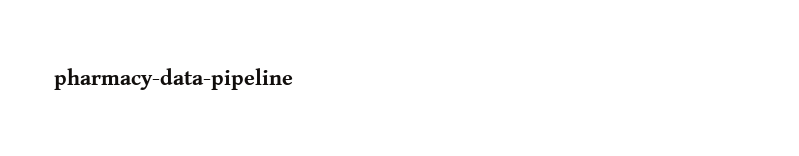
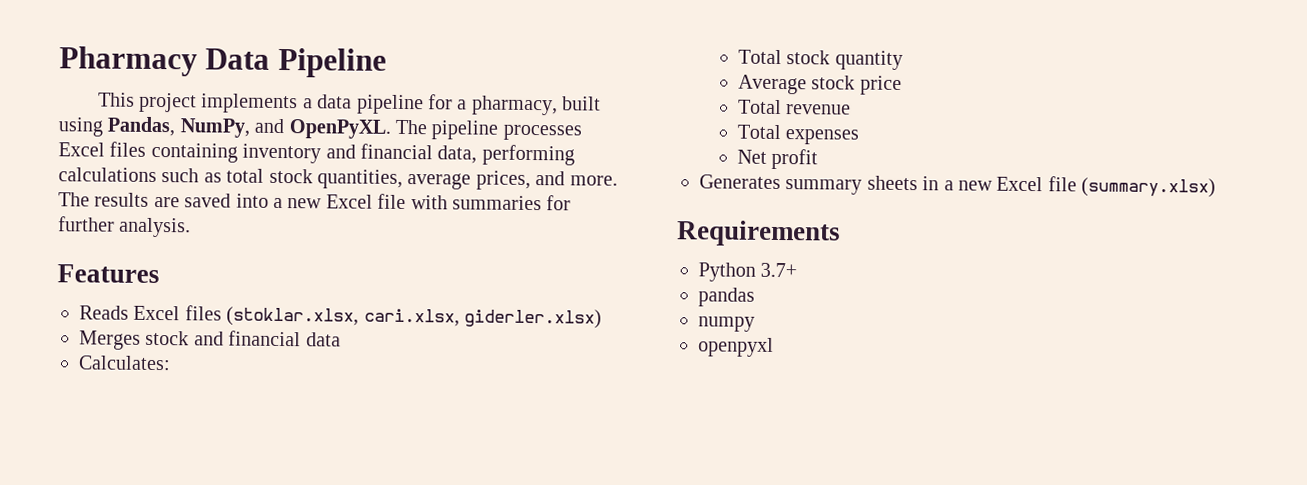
[54,68,293,90] pharmacy-data-pipeline -> [59,46,387,78] [97,92,602,116] [58,116,582,141] [58,141,575,166] [58,167,618,191] [58,192,572,211] [58,216,192,238] [57,264,160,284] [79,305,602,329] [79,330,341,350] [78,355,171,371] [737,49,903,70] [737,74,902,95] [737,99,852,115] [736,124,860,145] [736,148,819,170] [699,174,1217,198] [676,220,841,247] [698,262,798,282] [698,287,755,307] [698,316,755,332] [698,337,774,357] Pharmacy Data Pipeline // This project implements a data pipeline for a pharmacy, built using Pandas, NumPy, and OpenPyXL. The pipeline processes Excel files containing inventory and financial data, performing calculations such as total stock quantities, average prices, and more. The results are saved into a new Excel file with summaries for further analysis. // Features // Reads Excel files (stoklar.xlsx, cari.xlsx, giderler.xlsx) // Merges stock and financial data // Calculates: // Total stock quantity // Average stock price // Total revenue // Total expenses // Net profit // Generates summary sheets in a new Excel file (summary.xlsx) // Requirements // Python 3.7+ // pandas // numpy // openpyxl

